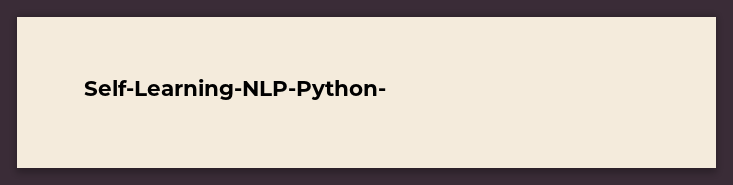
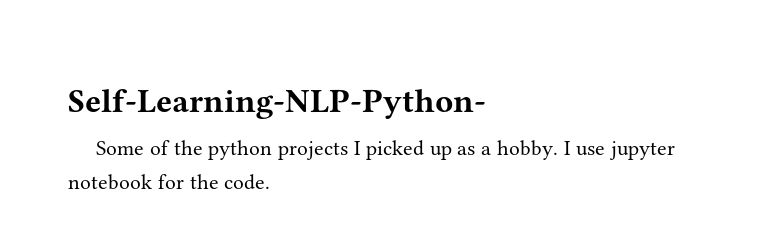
(386, 89) none -> [96,140,675,160] [68,174,271,190] // Some of the python projects I picked up as a hobby. I use jupyter notebook for the code.

